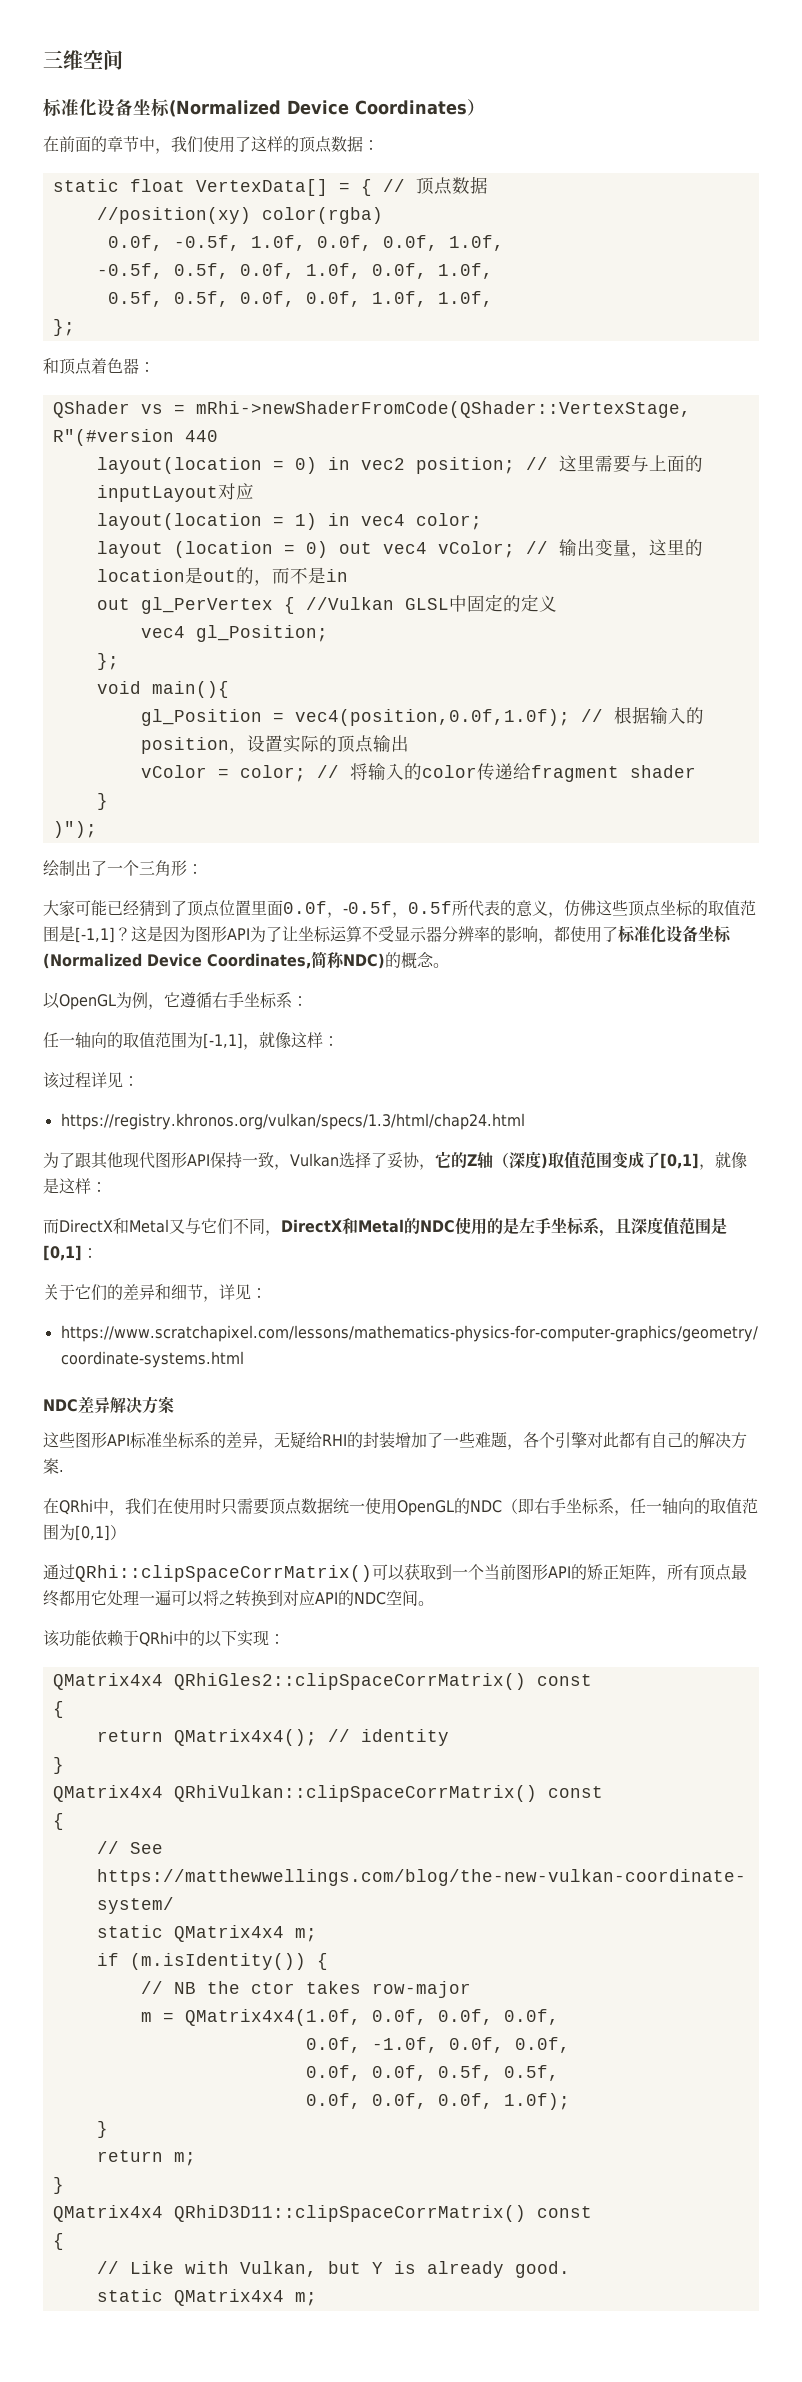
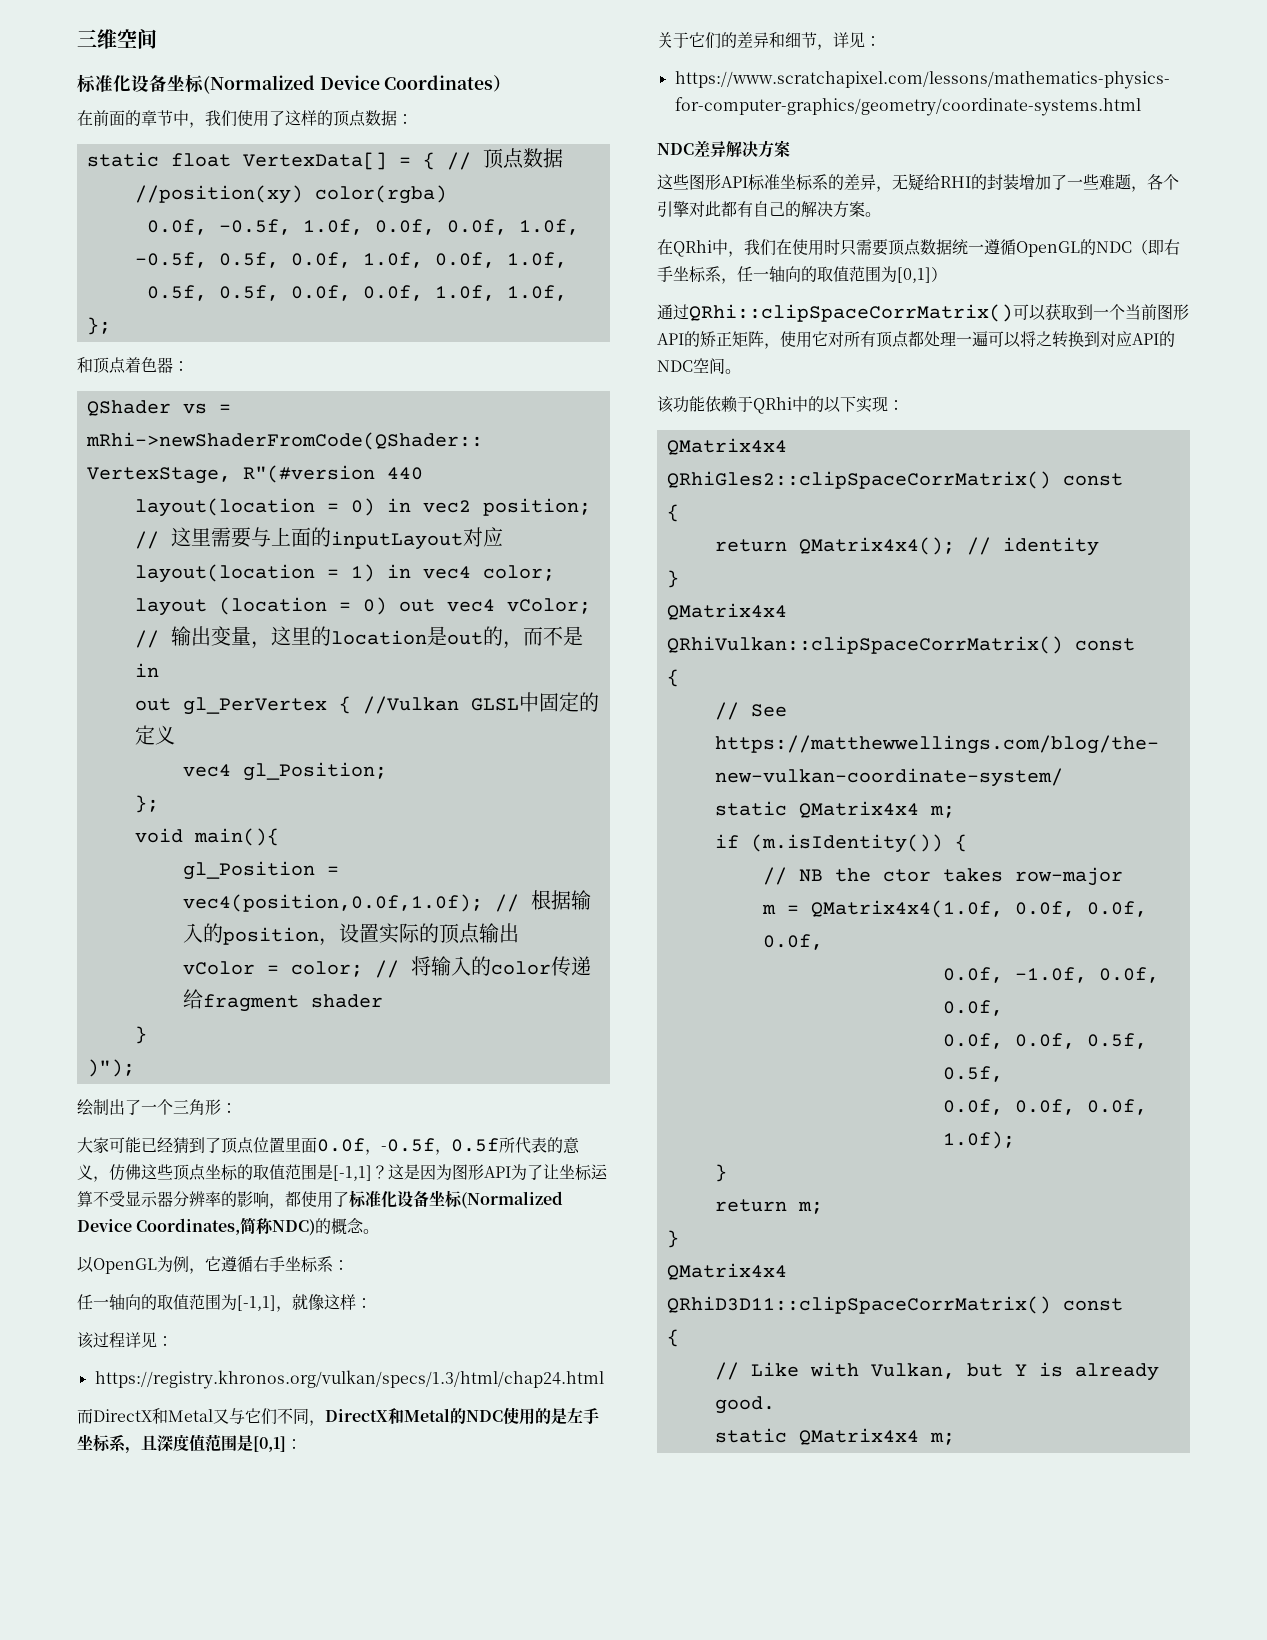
[43,1151,747,1170] [43,1178,107,1194] // 为了跟其他现代图形API保持一致，Vulkan选择了妥协，它的Z轴（深度)取值范围变成了[0,1]，就像是这样： -> (604, 1379) none
[59,1470,64,1472] . -> [865,212,881,217] 。
[365,1498,397,1515] 使用 -> [984,239,1016,255] 遵循
[667,1564,747,1581] [43,1590,107,1607] 所有顶点最终都用它 -> [780,331,924,348] 使用它对所有顶点都

